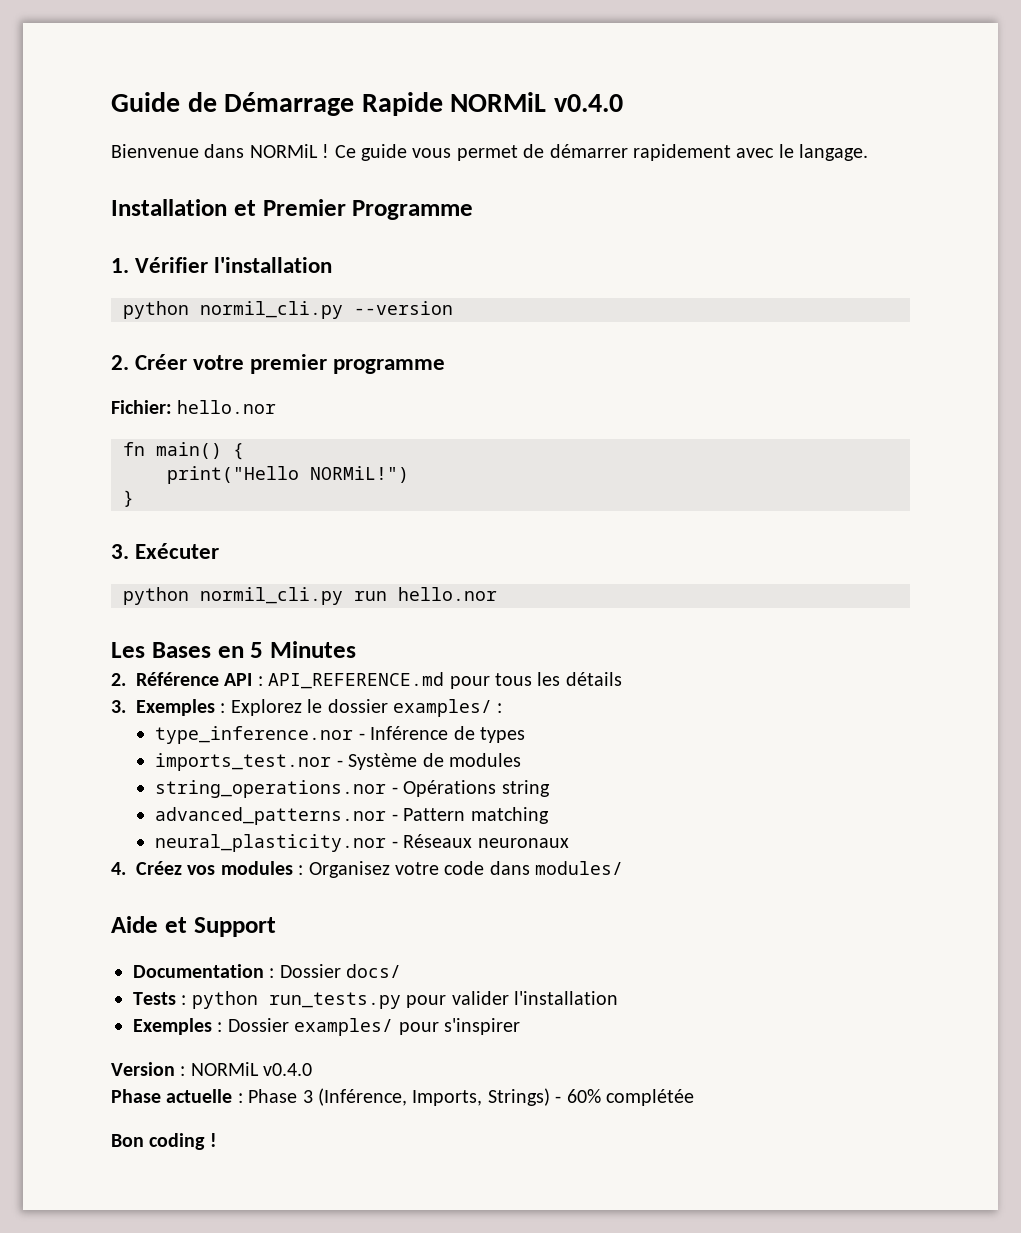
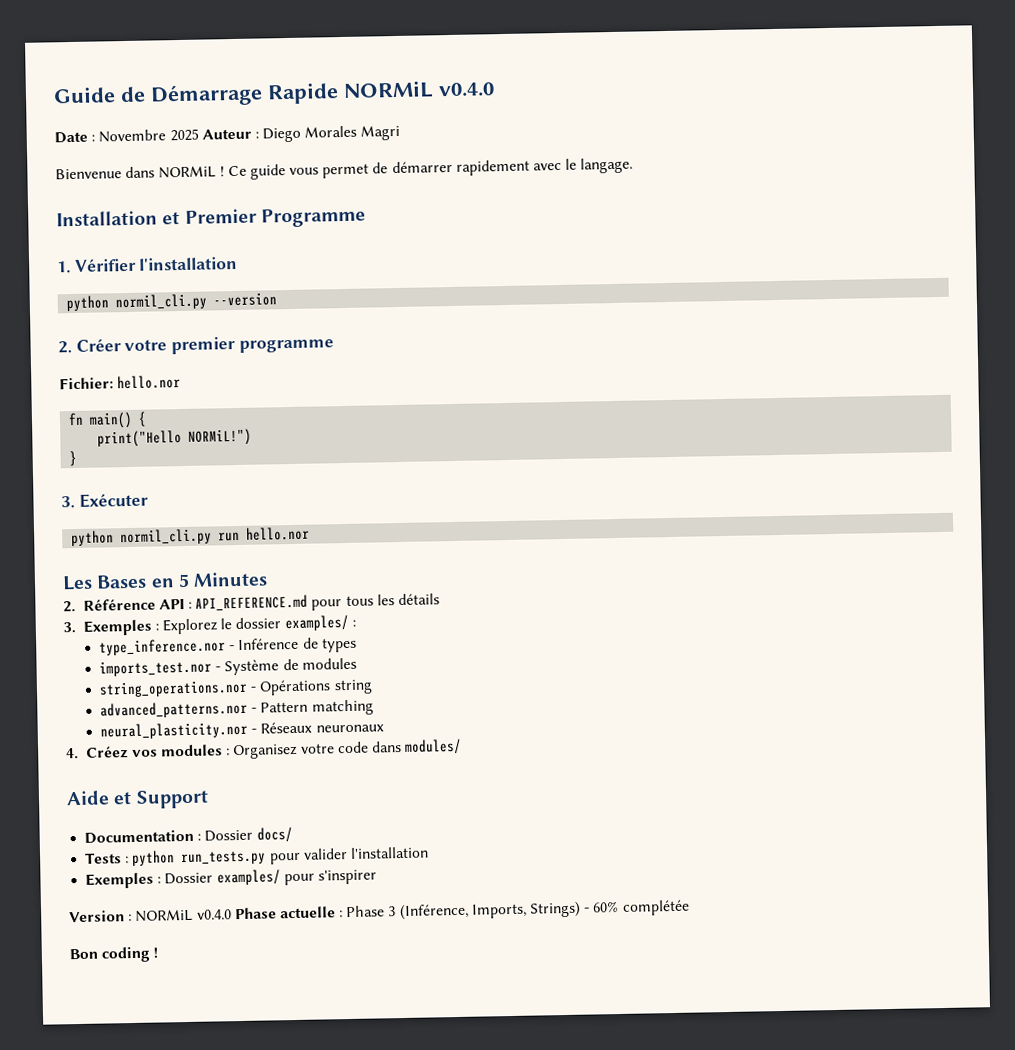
(623, 103) none -> [54,124,401,144] // Date : Novembre 2025 Auteur : Diego Morales Magri
(313, 1069) // -> (232, 914) none

